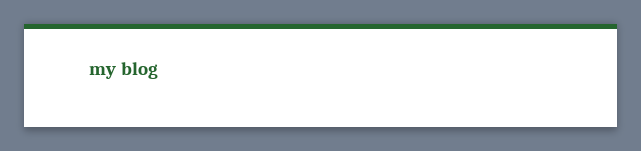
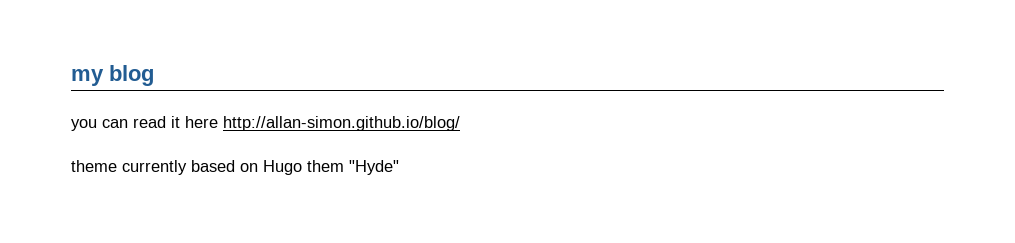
(158, 70) none -> [71,116,460,131] [71,160,399,175] // you can read it here http://allan-simon.github.io/blog/ // theme currently based on Hugo them "Hyde"

